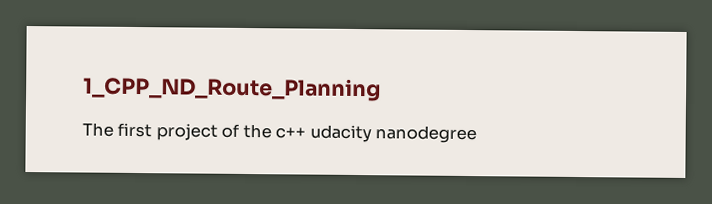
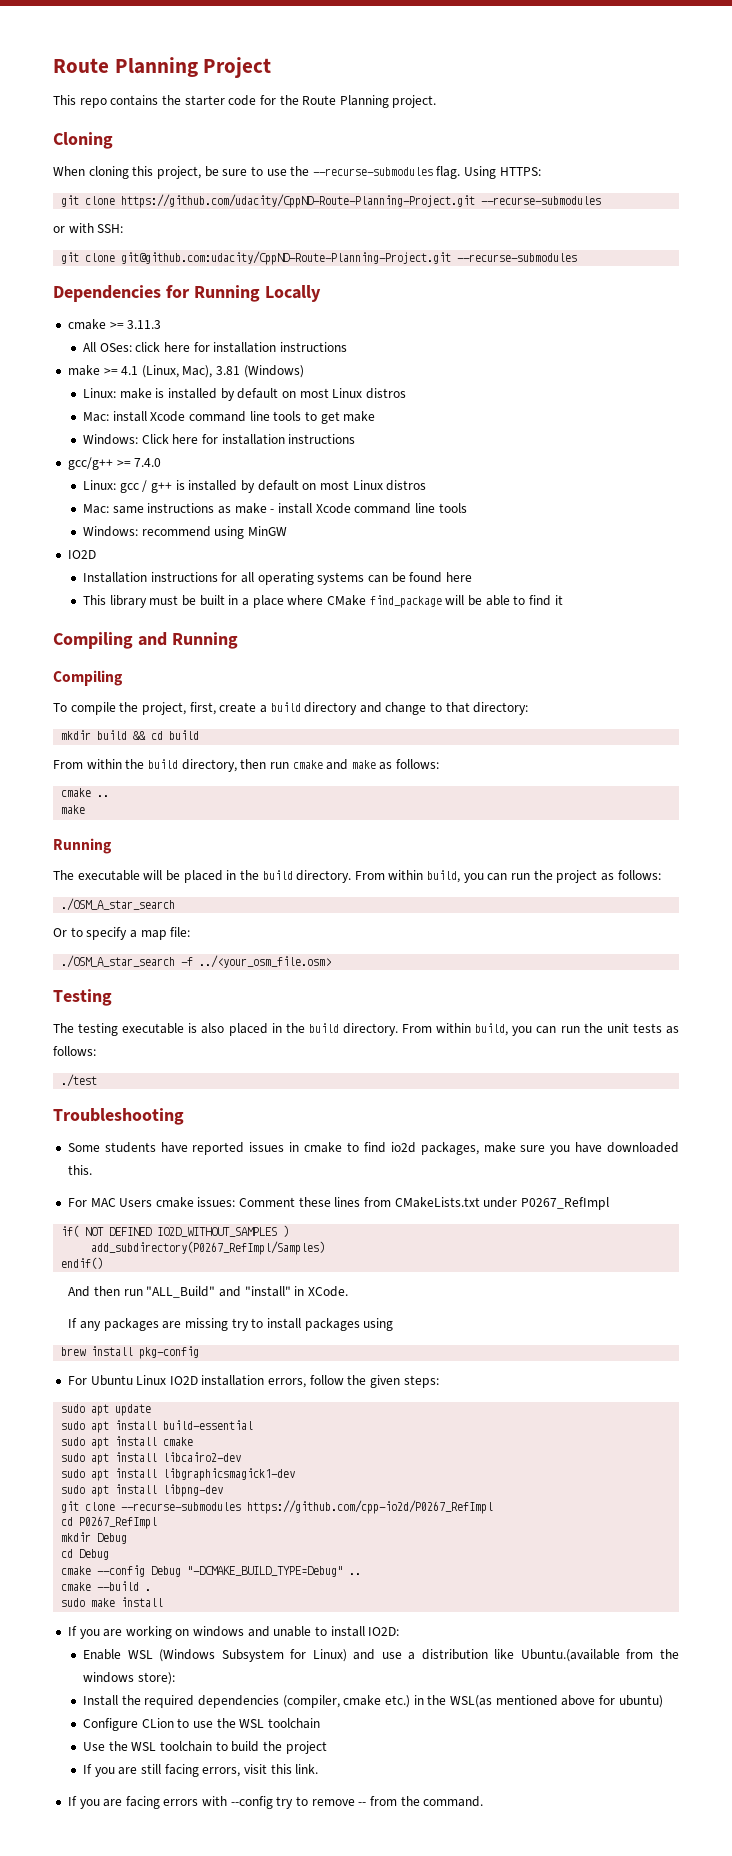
[83,76,381,102] [82,122,478,144] 1_CPP_ND_Route_Planning // The first project of the c++ udacity nanodegree -> [53,57,272,78] [53,95,437,108] [53,132,113,149] [53,166,541,179] [61,194,602,208] [53,223,124,233] [61,251,578,265] [53,285,321,302] [67,319,162,330] [83,342,348,353] [67,365,304,378] [83,388,406,401] [83,411,376,424] [83,434,356,445] [67,457,162,470] [83,480,427,493] [83,503,467,514] [83,526,288,539] [67,550,96,559] [83,572,472,585] [83,595,563,608] [53,632,238,649] [53,670,123,686] [53,702,529,715] [61,730,200,740] [53,759,440,772] [61,788,110,797] [61,805,86,814] [53,838,112,854] [53,870,661,883] [61,898,176,911] [53,927,191,940] [61,955,332,968] [53,989,112,1006] [53,1023,679,1036] [53,1046,96,1056] [61,1074,98,1087] [53,1108,184,1125] [67,1142,679,1155] [67,1165,92,1175] [67,1197,609,1210] [61,1225,290,1237] [91,1241,326,1255] [61,1257,104,1269] [68,1286,348,1298] [68,1318,394,1331] [61,1346,200,1359] [67,1375,439,1388] [61,1404,152,1416] [61,1420,254,1433] [61,1436,194,1449] [61,1452,242,1465] [61,1468,296,1481] [61,1484,224,1497] [61,1500,494,1514] [61,1516,158,1529] [61,1532,128,1544] [61,1549,110,1560] [61,1565,362,1577] [61,1581,152,1591] [61,1597,164,1607] [67,1626,400,1639] [83,1649,680,1662] [83,1672,175,1685] [83,1695,663,1708] [83,1718,321,1731] [83,1741,327,1754] [83,1764,319,1777] [67,1796,484,1809] Route Planning Project // This repo contains the starter code for the Route Planning project. // Cloning // When cloning this project, be sure to use the --recurse-submodules flag. Using HTTPS: // git clone https://github.com/udacity/CppND-Route-Planning-Project.git --recurse-submodules // or with SSH: // git clone git@github.com:udacity/CppND-Route-Planning-Project.git --recurse-submodules // Dependencies for Running Locally // cmake >= 3.11.3 // All OSes: click here for installation instructions // make >= 4.1 (Linux, Mac), 3.81 (Windows) // Linux: make is installed by default on most Linux distros // Mac: install Xcode command line tools to get make // Windows: Click here for installation instructions // gcc/g++ >= 7.4.0 // Linux: gcc / g++ is installed by default on most Linux distros // Mac: same instructions as make - install Xcode command line tools // Windows: recommend using MinGW // IO2D // Installation instructions for all operating systems can be found here // This library must be built in a place where CMake find_package will be able to find it // Compiling and Running // Compiling // To compile the project, first, create a build directory and change to that directory: // mkdir build && cd build // From within the build directory, then run cmake and make as follows: // cmake .. // make // Running // The executable will be placed in the build directory. From within build, you can run the project as follows: // ./OSM_A_star_search // Or to specify a map file: // ./OSM_A_star_search -f ../<your_osm_file.osm> // Testing // The testing executable is also placed in the build directory. From within build, you can run the unit tests as follows: // ./test // Troubleshooting // Some students have reported issues in cmake to find io2d packages, make sure you have downloaded this. // For MAC Users cmake issues: Comment these lines from CMakeLists.txt under P0267_RefImpl // if( NOT DEFINED IO2D_WITHOUT_SAMPLES ) // add_subdirectory(P0267_RefImpl/Samples) // endif() // And then run "ALL_Build" and "install" in XCode. // If any packages are missing try to install packages using // brew install pkg-config // For Ubuntu Linux IO2D installation errors, follow the given steps: // sudo apt update // sudo apt install build-essential // sudo apt install cmake // sudo apt install libcairo2-dev // sudo apt install libgraphicsmagick1-dev // sudo apt install libpng-dev // git clone --recurse-submodules https://github.com/cpp-io2d/P0267_RefImpl // cd P0267_RefImpl // mkdir Debug // cd Debug // cmake --config Debug "-DCMAKE_BUILD_TYPE=Debug" .. // cmake --build . // sudo make install // If you are working on windows and unable to install IO2D: // Enable WSL (Windows Subsystem for Linux) and use a distribution like Ubuntu.(available from the windows store): // Install the required dependencies (compiler, cmake etc.) in the WSL(as mentioned above for ubuntu) // Configure CLion to use the WSL toolchain // Use the WSL toolchain to build the project // If you are still facing errors, visit this link. // If you are facing errors with --config try to remove -- from the command.

